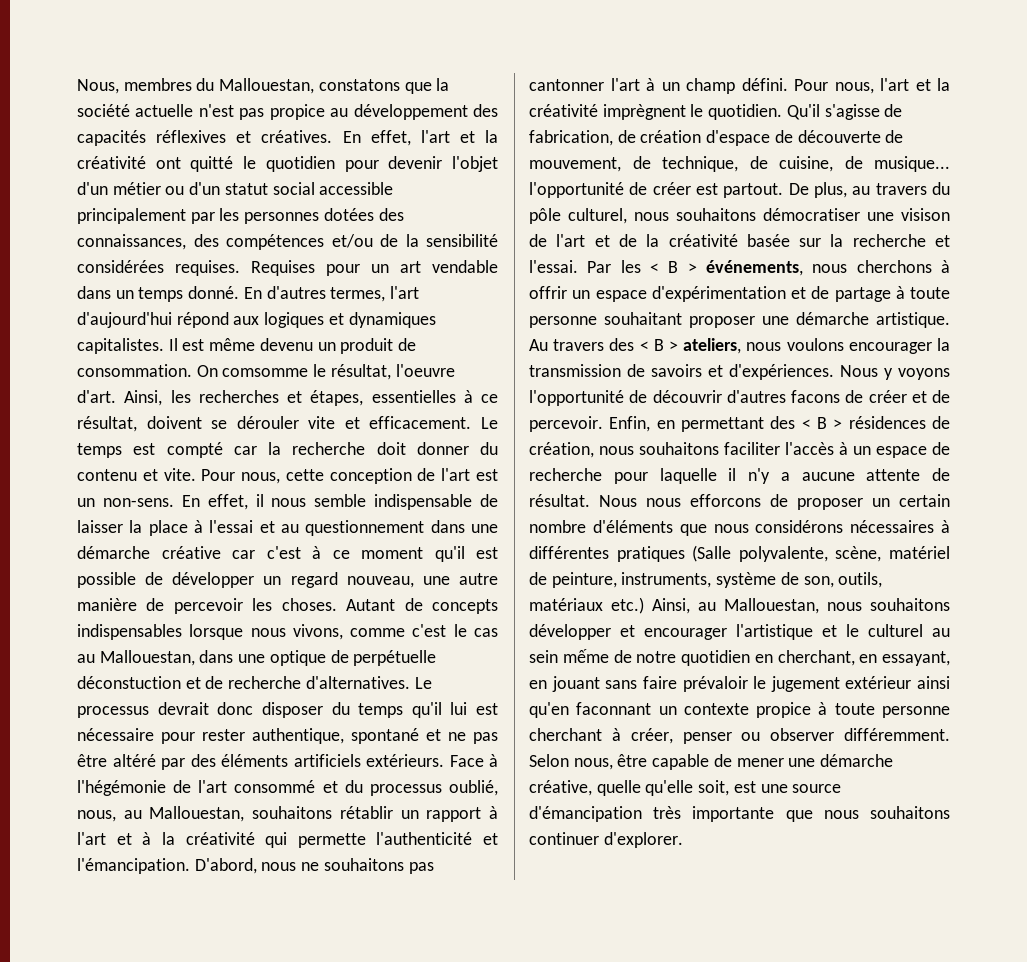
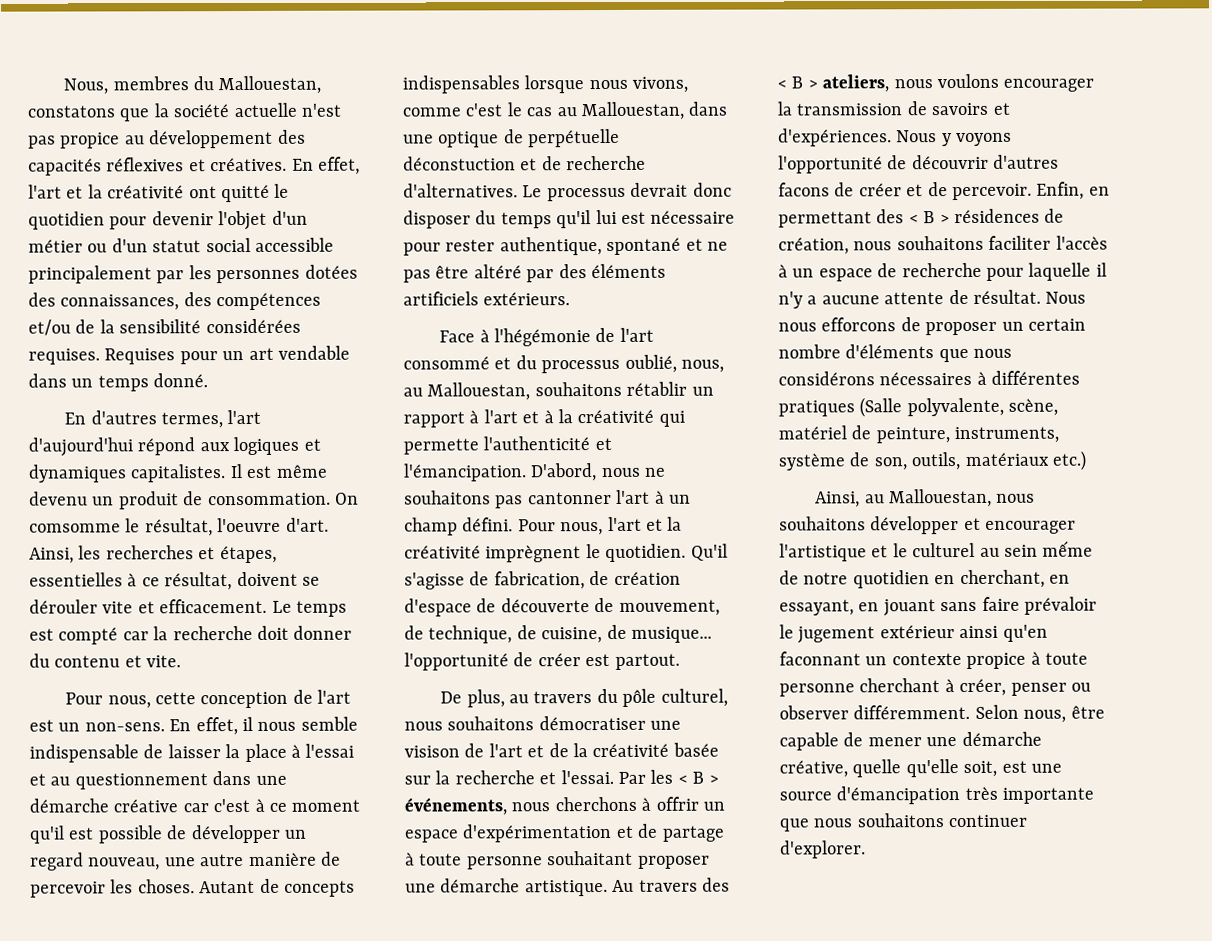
(240, 292) none -> (209, 380) //
(196, 474) none -> (182, 661) //
(444, 760) none -> (571, 299) //
(784, 190) none -> (680, 661) //
(644, 605) none -> (1087, 460) //

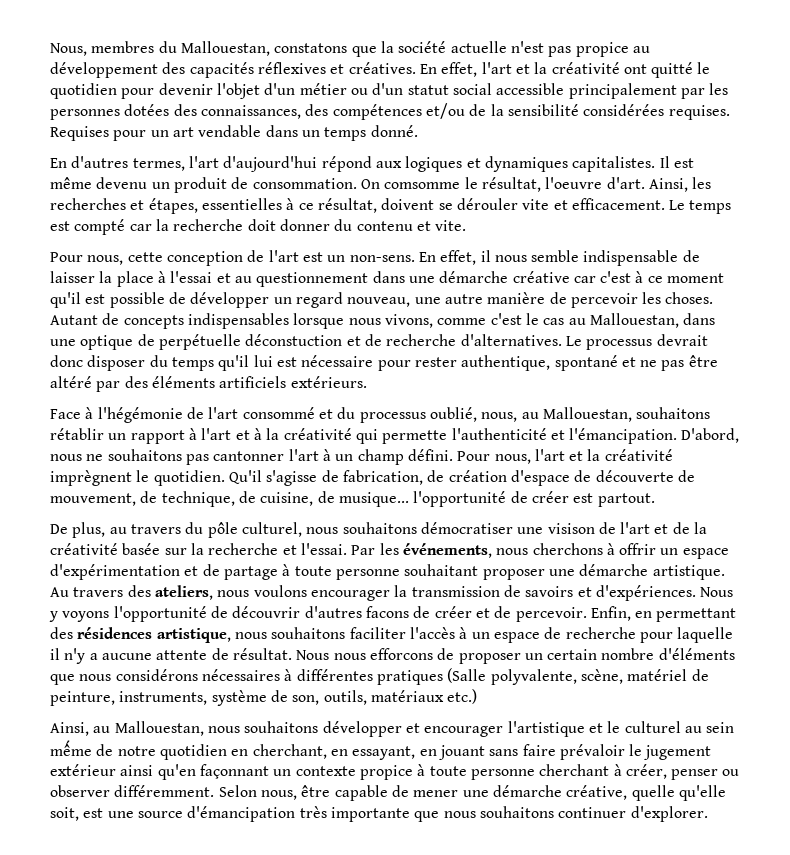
[677,771,719,784] < B > -> (399, 549) none
[777,76,818,89] < B > -> (151, 591) none
[908,208,1065,224] [778,237,849,255] < B > résidences de création, -> [77,627,231,643] résidences artistique,
[779,651,861,666] faconnant -> [199,764,269,779] façonnant

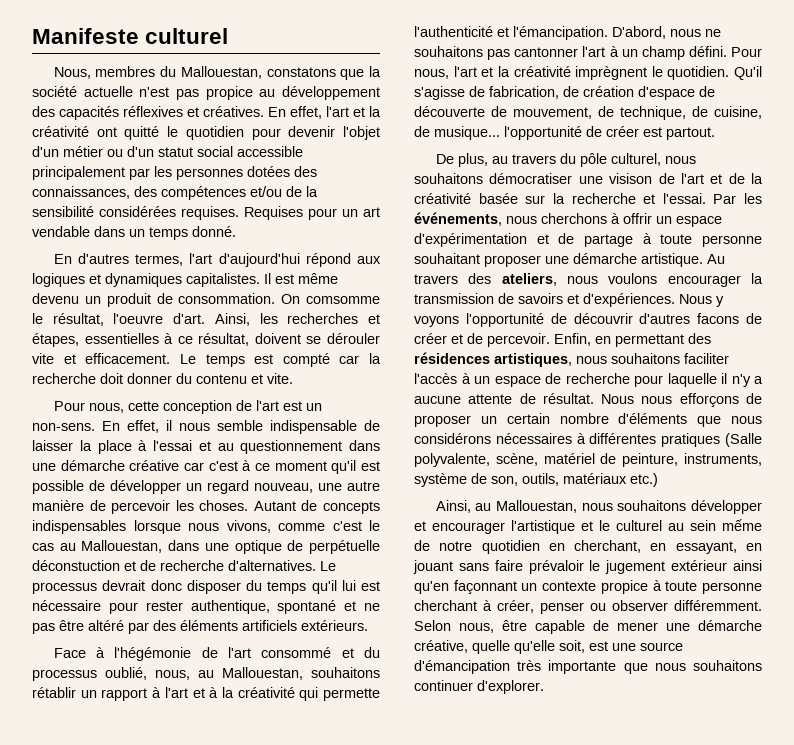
(50, 49) none -> [32,28,229,44] Manifeste culturel //
[156,628,231,643] artistique, -> [494,353,572,367] artistiques,
[369,648,433,660] efforcons -> [679,393,739,407] efforçons

